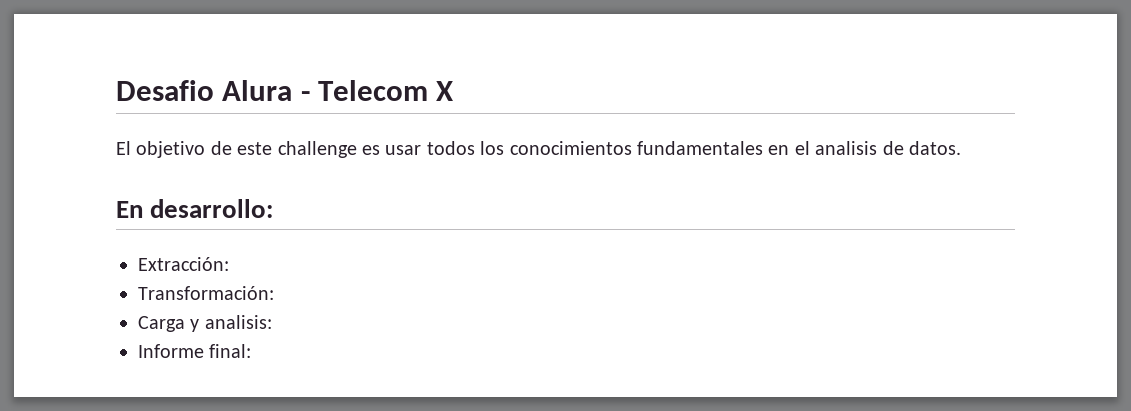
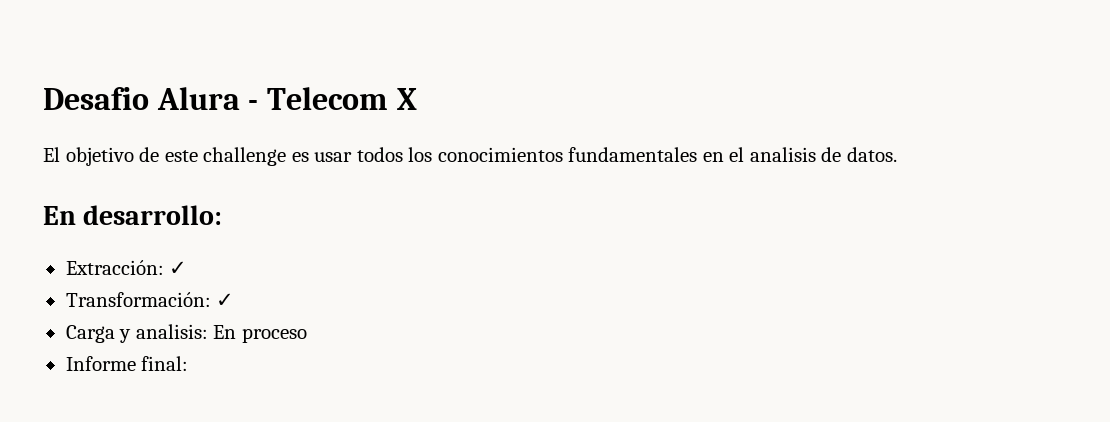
(229, 264) none -> [169,261,188,275] ✓
(274, 293) none -> [216,293,235,307] ✓
(272, 322) none -> [213,325,307,343] En proceso

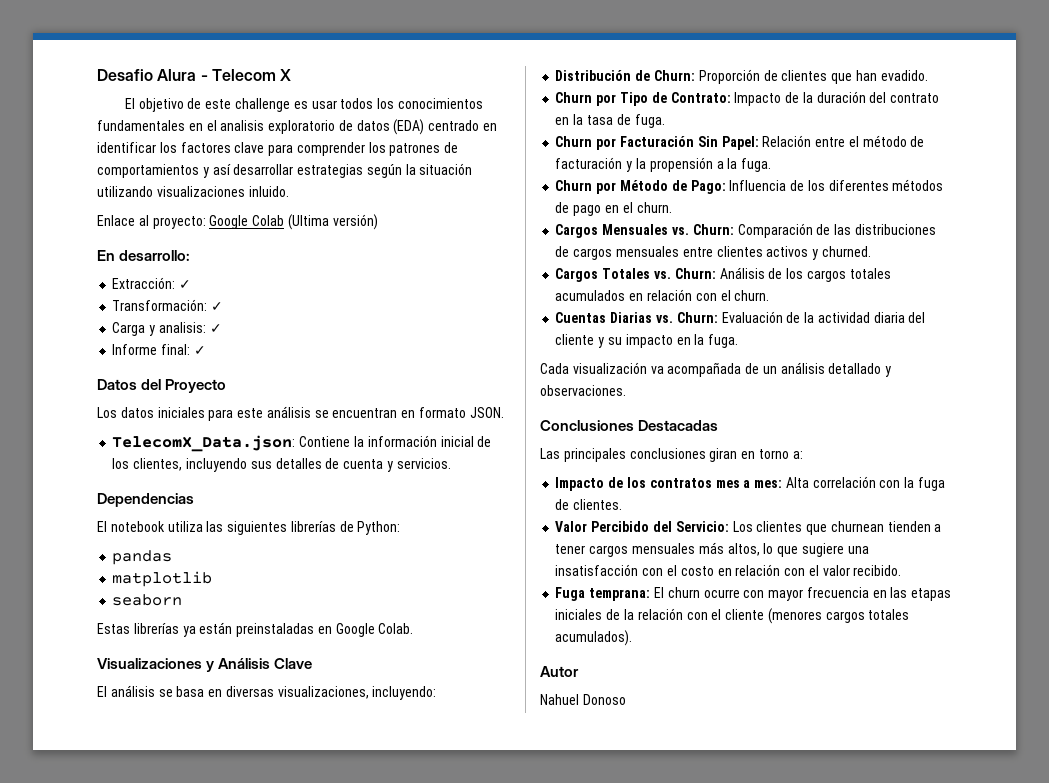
[821,147,898,162] de datos. -> [268,119,498,135] [97,142,459,156] [97,163,473,178] [97,186,289,197] [97,214,378,230] exploratorio de datos (EDA) centrado en identificar los factores clave para comprender los patrones de comportamientos y así desarrollar estrategias según la situación utilizando visualizaciones inluido. // Enlace al proyecto: Google Colab (Ultima versión)
[213,325,307,343] En proceso -> [209,324,222,333] ✓
(189, 363) none -> [193,346,206,355] [97,379,227,393] [97,406,504,421] [112,435,492,452] [112,458,451,472] [97,493,194,507] [97,521,401,535] [112,550,173,565] [112,571,213,587] [112,594,183,606] [97,622,414,637] [97,658,313,672] [97,685,437,700] [555,69,928,84] [555,91,940,106] [555,114,665,128] [555,135,925,150] [555,157,772,172] [555,179,944,194] [555,202,672,216] [555,223,936,238] [555,246,871,260] [555,267,891,282] [555,289,770,301] [555,311,926,323] [555,334,739,348] [540,362,892,377] [540,385,626,396] [540,420,719,431] [540,448,803,462] [555,476,945,491] [555,499,623,510] [555,521,942,535] [555,542,869,557] [555,564,902,576] [555,587,952,601] [555,608,910,624] [555,630,633,646] [540,666,579,677] [540,694,626,705] ✓ // Datos del Proyecto // Los datos iniciales para este análisis se encuentran en formato JSON. // TelecomX_Data.json: Contiene la información inicial de los clientes, incluyendo sus detalles de cuenta y servicios. // Dependencias // El notebook utiliza las siguientes librerías de Python: // pandas // matplotlib // seaborn // Estas librerías ya están preinstaladas en Google Colab. // Visualizaciones y Análisis Clave // El análisis se basa en diversas visualizaciones, incluyendo: // Distribución de Churn: Proporción de clientes que han evadido. // Churn por Tipo de Contrato: Impacto de la duración del contrato en la tasa de fuga. // Churn por Facturación Sin Papel: Relación entre el método de facturación y la propensión a la fuga. // Churn por Método de Pago: Influencia de los diferentes métodos de pago en el churn. // Cargos Mensuales vs. Churn: Comparación de las distribuciones de cargos mensuales entre clientes activos y churned. // Cargos Totales vs. Churn: Análisis de los cargos totales acumulados en relación con el churn. // Cuentas Diarias vs. Churn: Evaluación de la actividad diaria del cliente y su impacto en la fuga. // Cada visualización va acompañada de un análisis detallado y observaciones. // Conclusiones Destacadas // Las principales conclusiones giran en torno a: // Impacto de los contratos mes a mes: Alta correlación con la fuga de clientes. // Valor Percibido del Servicio: Los clientes que churnean tienden a tener cargos mensuales más altos, lo que sugiere una insatisfacción con el costo en relación con el valor recibido. // Fuga temprana: El churn ocurre con mayor frecuencia en las etapas iniciales de la relación con el cliente (menores cargos totales acumulados). // Autor // Nahuel Donoso

